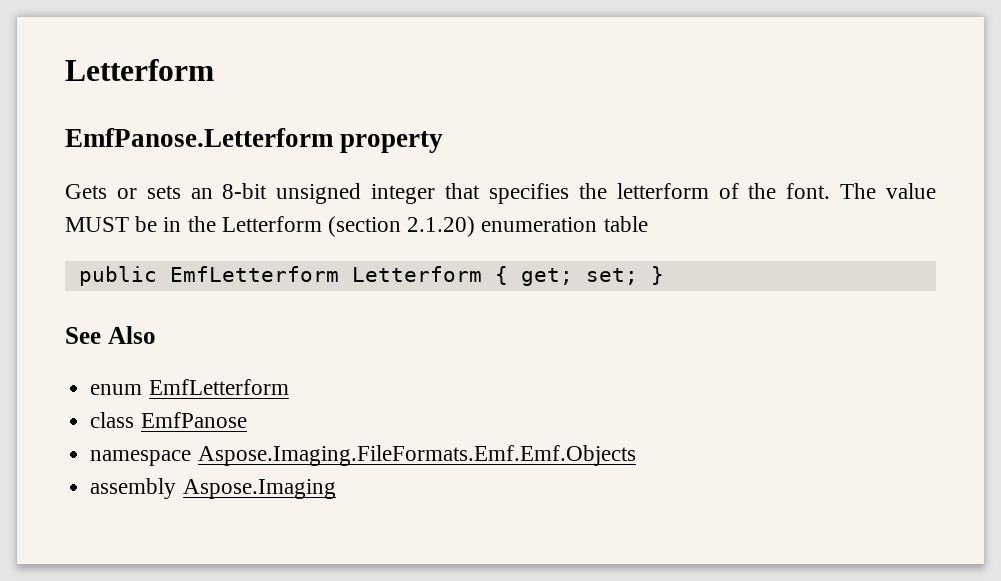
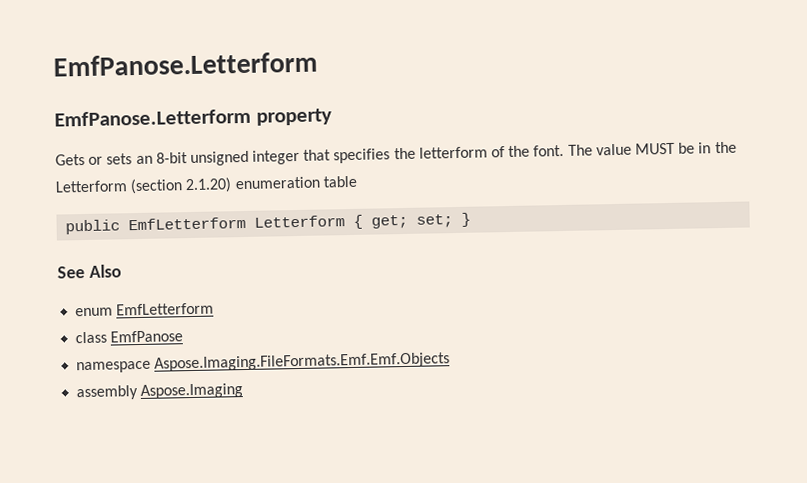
[65,59,214,81] Letterform -> [53,51,318,77] EmfPanose.Letterform

